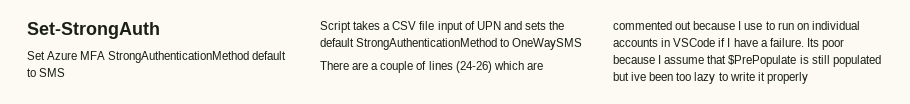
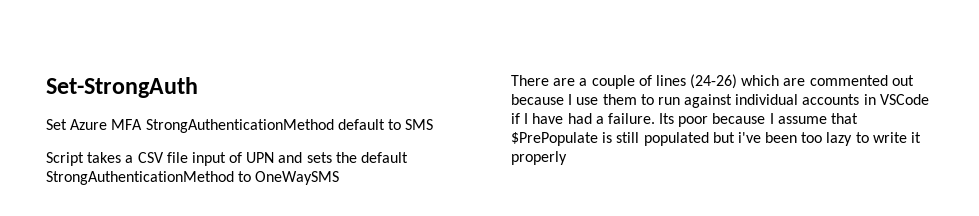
(763, 26) none -> [602,94,637,105] them
[796,23,809,30] on -> [684,94,733,108] against
(758, 42) none -> [567,113,592,124] had
[631,72,647,81] ive -> [737,132,761,143] i've

